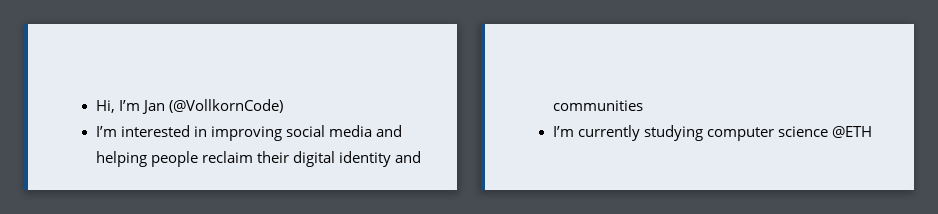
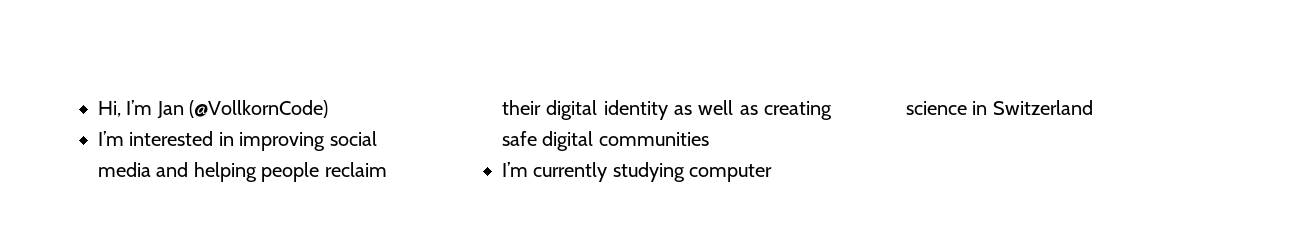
[394,151,421,163] and -> [674,100,832,120] [502,131,594,151] as well as creating safe digital
[831,126,872,138] @ETH -> [972,100,1093,115] in Switzerland

